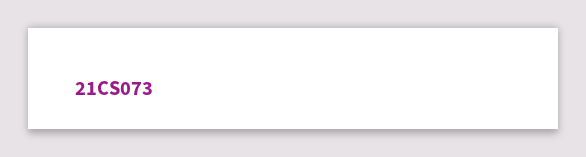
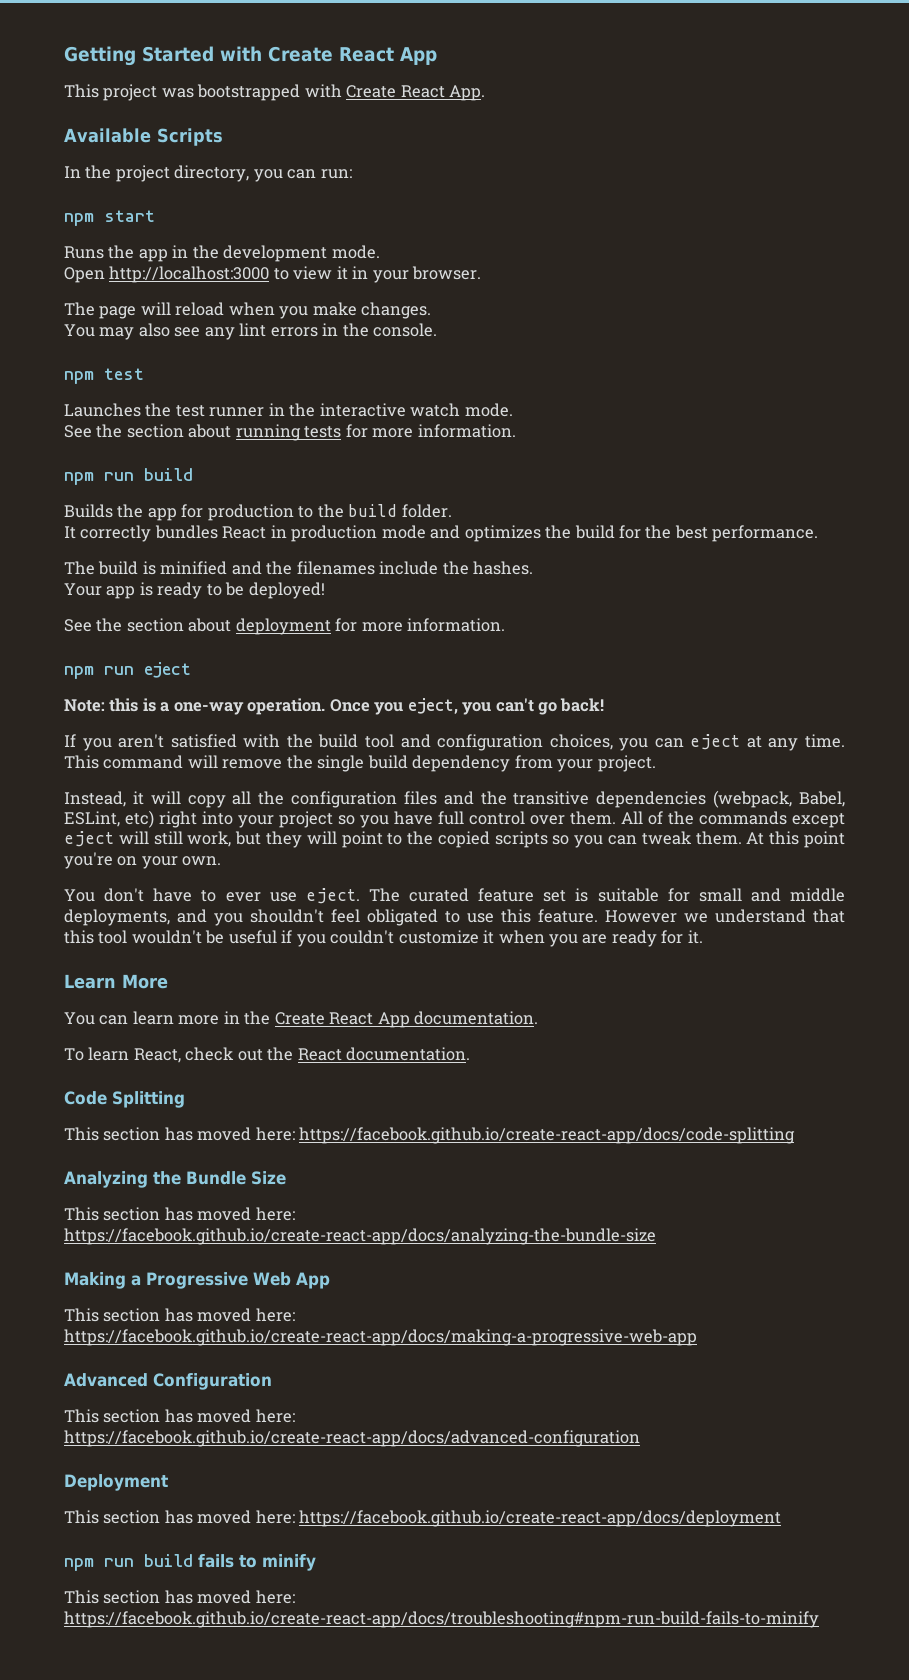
[75,81,153,95] 21CS073 -> [64,46,437,66] [64,84,486,101] [64,128,223,146] [64,165,352,182] [64,210,155,226] [64,245,380,262] [64,266,482,283] [64,302,432,319] [64,323,438,340] [64,368,144,384] [64,403,513,417] [64,424,516,441] [64,468,193,485] [64,504,452,521] [64,525,819,542] [64,561,534,575] [64,582,325,599] [64,618,506,635] [64,662,191,679] [64,698,605,715] [64,734,845,751] [64,755,656,772] [64,790,845,808] [64,810,845,828] [64,831,845,848] [64,852,222,869] [64,888,845,904] [64,909,845,926] [64,930,703,947] [64,974,168,989] [64,1011,539,1028] [64,1047,471,1063] [64,1091,185,1108] [64,1127,796,1144] [64,1171,286,1188] [64,1207,295,1221] [64,1228,656,1245] [64,1272,330,1289] [64,1308,295,1322] [64,1329,697,1346] [64,1373,272,1390] [64,1409,295,1423] [64,1430,640,1447] [64,1474,168,1491] [64,1510,782,1527] [64,1554,316,1571] [64,1590,295,1604] [64,1611,819,1628] Getting Started with Create React App // This project was bootstrapped with Create React App. // Available Scripts // In the project directory, you can run: // npm start // Runs the app in the development mode. // Open http://localhost:3000 to view it in your browser. // The page will reload when you make changes. // You may also see any lint errors in the console. // npm test // Launches the test runner in the interactive watch mode. // See the section about running tests for more information. // npm run build // Builds the app for production to the build folder. // It correctly bundles React in production mode and optimizes the build for the best performance. // The build is minified and the filenames include the hashes. // Your app is ready to be deployed! // See the section about deployment for more information. // npm run eject // Note: this is a one-way operation. Once you eject, you can't go back! // If you aren't satisfied with the build tool and configuration choices, you can eject at any time. This command will remove the single build dependency from your project. // Instead, it will copy all the configuration files and the transitive dependencies (webpack, Babel, ESLint, etc) right into your project so you have full control over them. All of the commands except eject will still work, but they will point to the copied scripts so you can tweak them. At this point you're on your own. // You don't have to ever use eject. The curated feature set is suitable for small and middle deployments, and you shouldn't feel obligated to use this feature. However we understand that this tool wouldn't be useful if you couldn't customize it when you are ready for it. // Learn More // You can learn more in the Create React App documentation. // To learn React, check out the React documentation. // Code Splitting // This section has moved here: https://facebook.github.io/create-react-app/docs/code-splitting // Analyzing the Bundle Size // This section has moved here: https://facebook.github.io/create-react-app/docs/analyzing-the-bundle-size // Making a Progressive Web App // This section has moved here: https://facebook.github.io/create-react-app/docs/making-a-progressive-web-app // Advanced Configuration // This section has moved here: https://facebook.github.io/create-react-app/docs/advanced-configuration // Deployment // This section has moved here: https://facebook.github.io/create-react-app/docs/deployment // npm run build fails to minify // This section has moved here: https://facebook.github.io/create-react-app/docs/troubleshooting#npm-run-build-fails-to-minify

